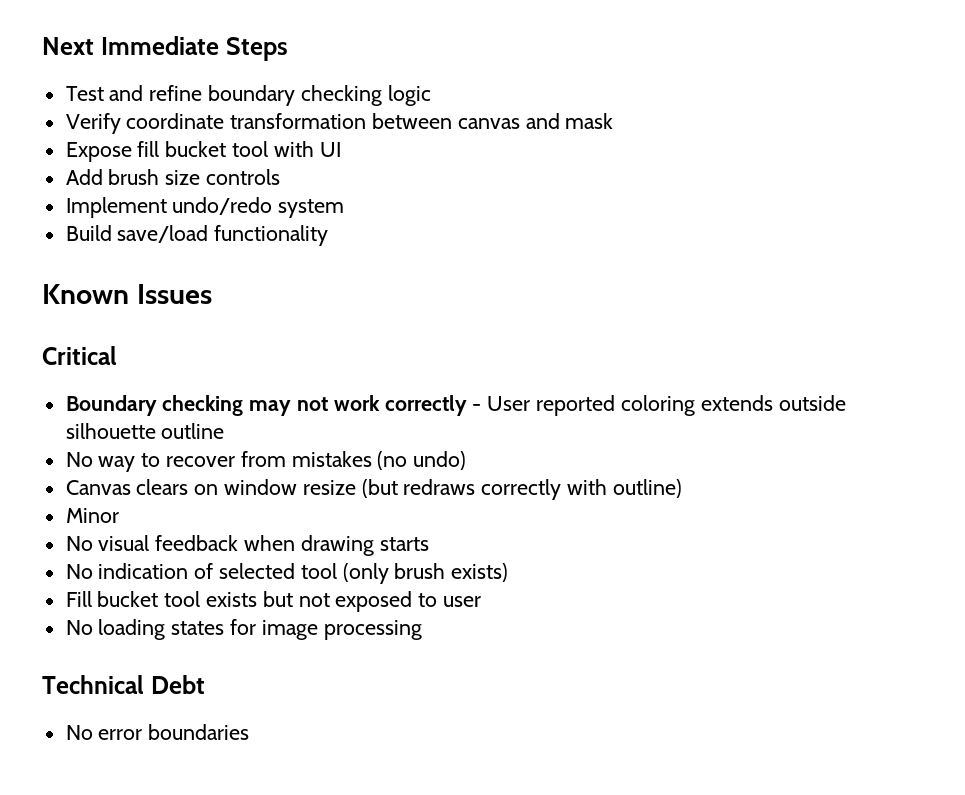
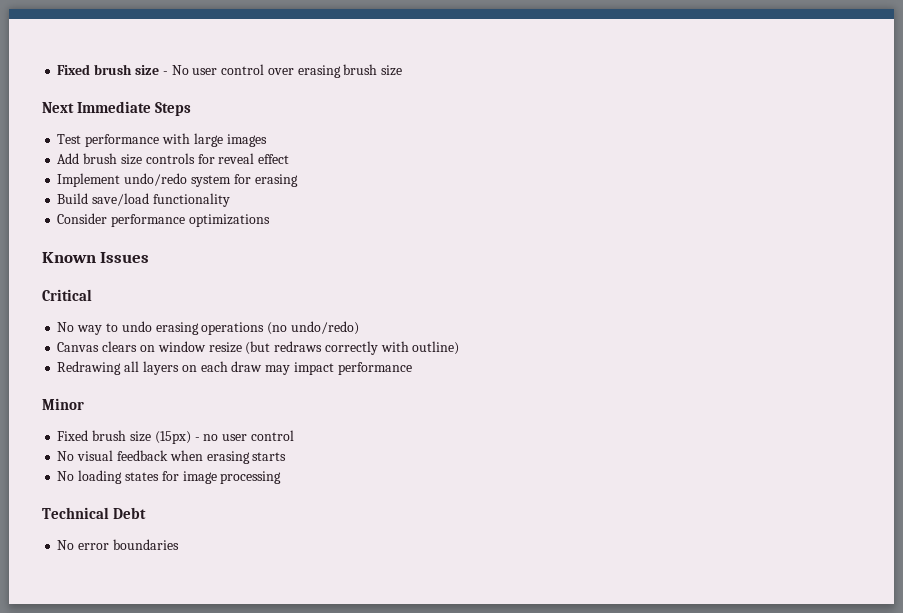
[42,36,288,61] [65,85,431,106] [65,113,614,134] [65,141,341,162] Next Immediate Steps // Test and refine boundary checking logic // Verify coordinate transformation between canvas and mask // Expose fill bucket tool with UI -> [57,64,403,78] [42,101,192,116] [57,133,267,147] Fixed brush size - No user control over erasing brush size // Next Immediate Steps // Test performance with large images
(281, 177) none -> [197,153,290,164] for reveal effect
(345, 208) none -> [233,174,298,187] for erasing
(329, 235) none -> [57,213,270,227] // Consider performance optimizations
[65,395,846,416] [65,423,225,439] [65,451,467,472] Boundary checking may not work correctly - User reported coloring extends outside silhouette outline // No way to recover from mistakes (no undo) -> [57,321,359,335] No way to undo erasing operations (no undo/redo)
[65,508,119,523] Minor -> [57,361,412,375] [42,398,84,410] [57,430,294,444] Redrawing all layers on each draw may impact performance // Minor // Fixed brush size (15px) - no user control
[300,535,374,556] drawing -> [206,451,250,464] erasing
[65,563,509,584] [65,591,482,612] // No indication of selected tool (only brush exists) // Fill bucket tool exists but not exposed to user -> (287, 456) none

